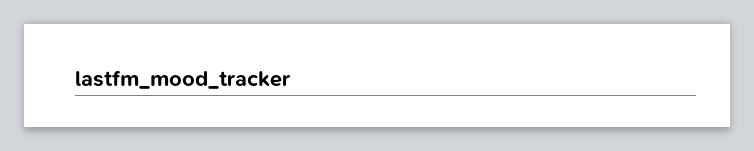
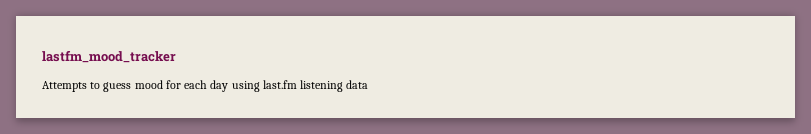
(291, 79) none -> [42,80,369,92] // Attempts to guess mood for each day using last.fm listening data

